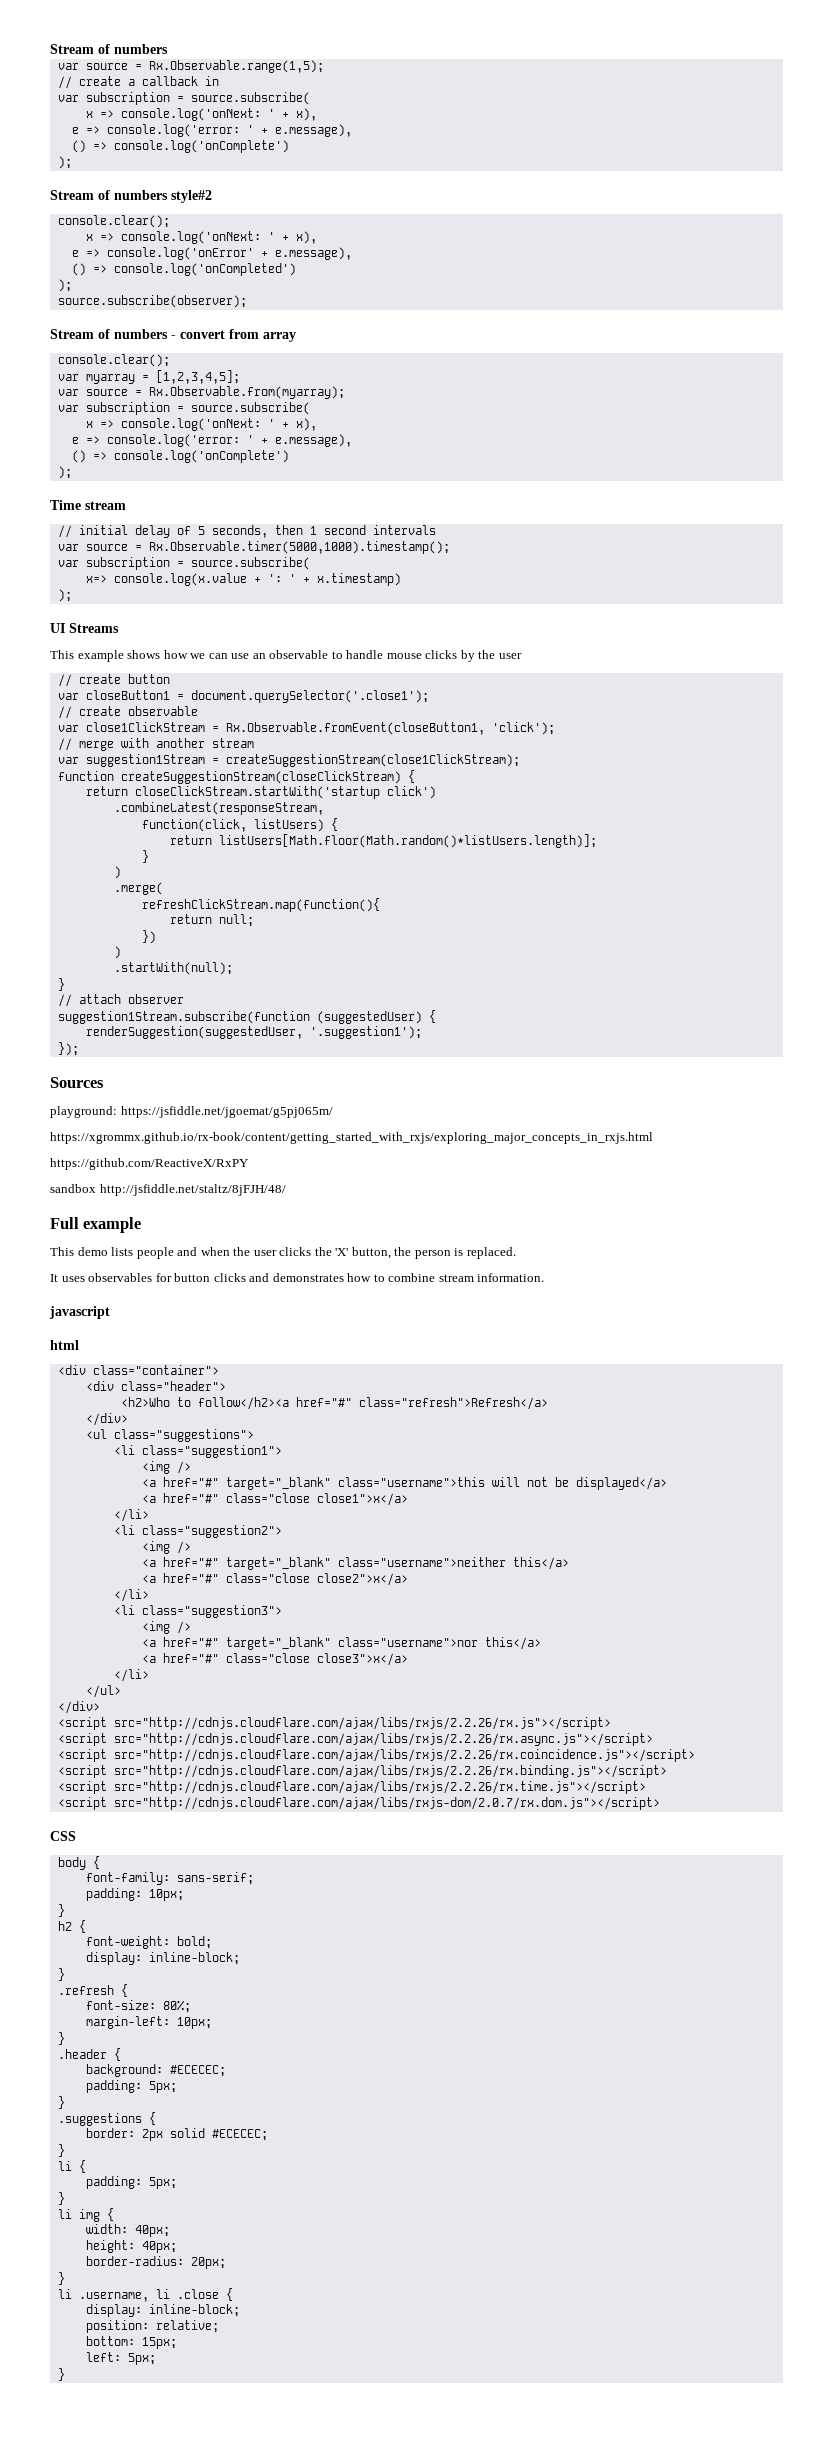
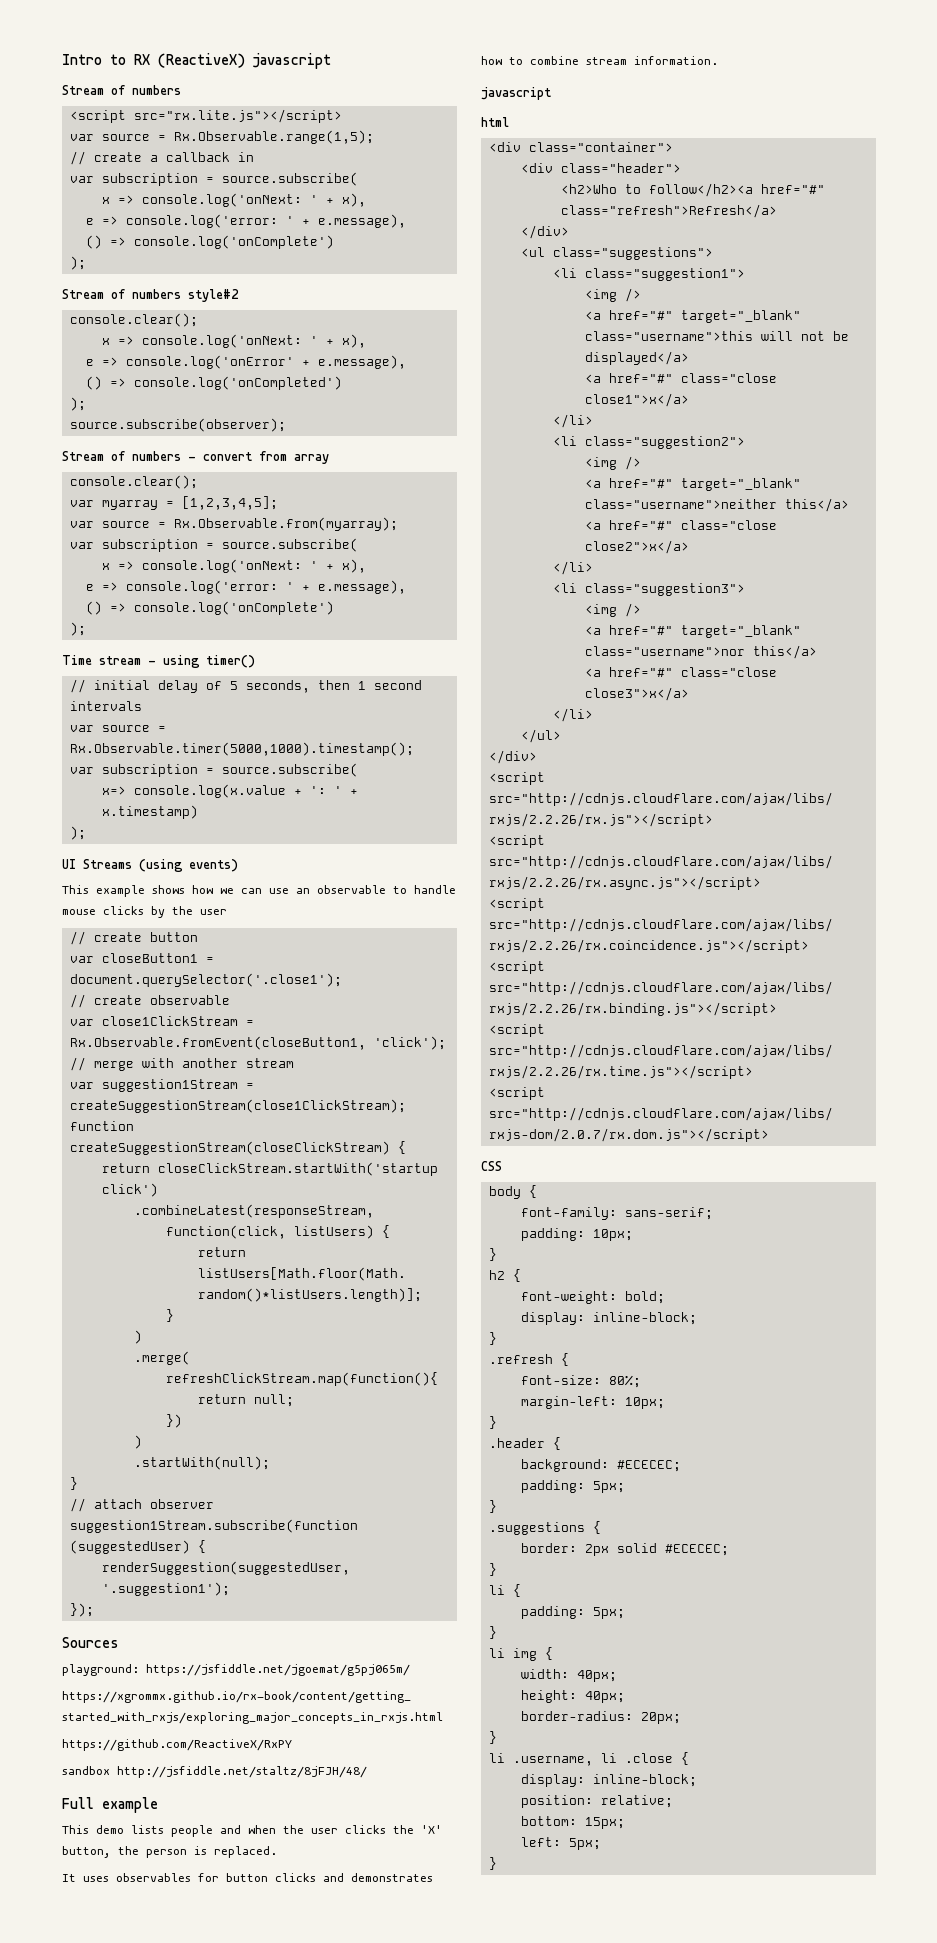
[50,44,168,54] Stream of numbers -> [62,53,331,69] [62,85,181,95] [69,109,342,123] Intro to RX (ReactiveX) javascript // Stream of numbers // <script src="rx.lite.js"></script>
(126, 505) none -> [148,655,255,668] - using timer()
(119, 628) none -> [139,859,238,872] (using events)

